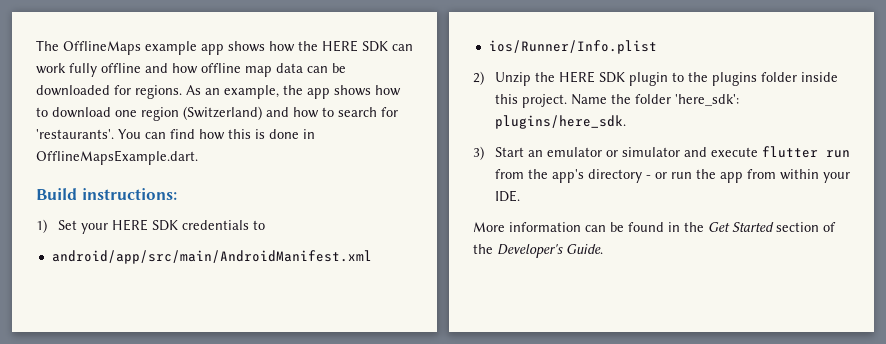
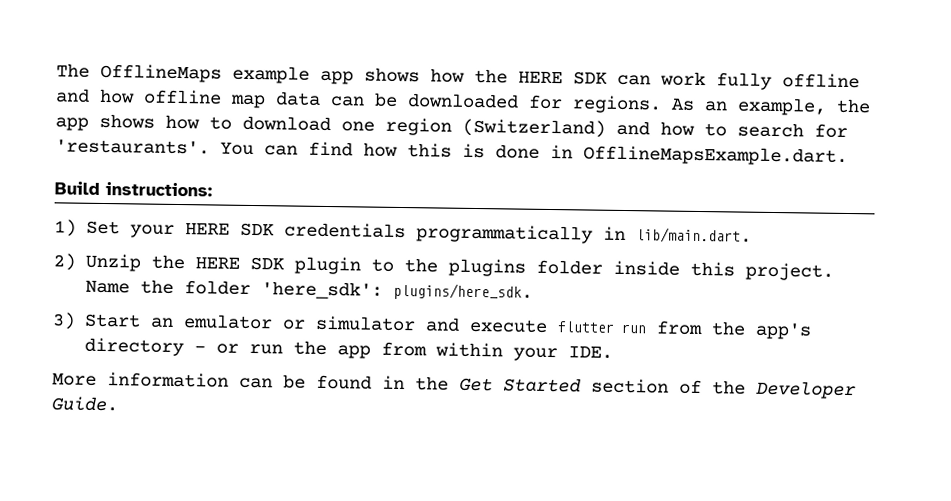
[252,220,265,230] [51,250,372,264] [488,40,657,54] to // android/app/src/main/AndroidManifest.xml // ios/Runner/Info.plist -> [415,224,752,244] programmatically in lib/main.dart.
[497,244,563,258] Developer's -> [756,380,857,400] Developer

